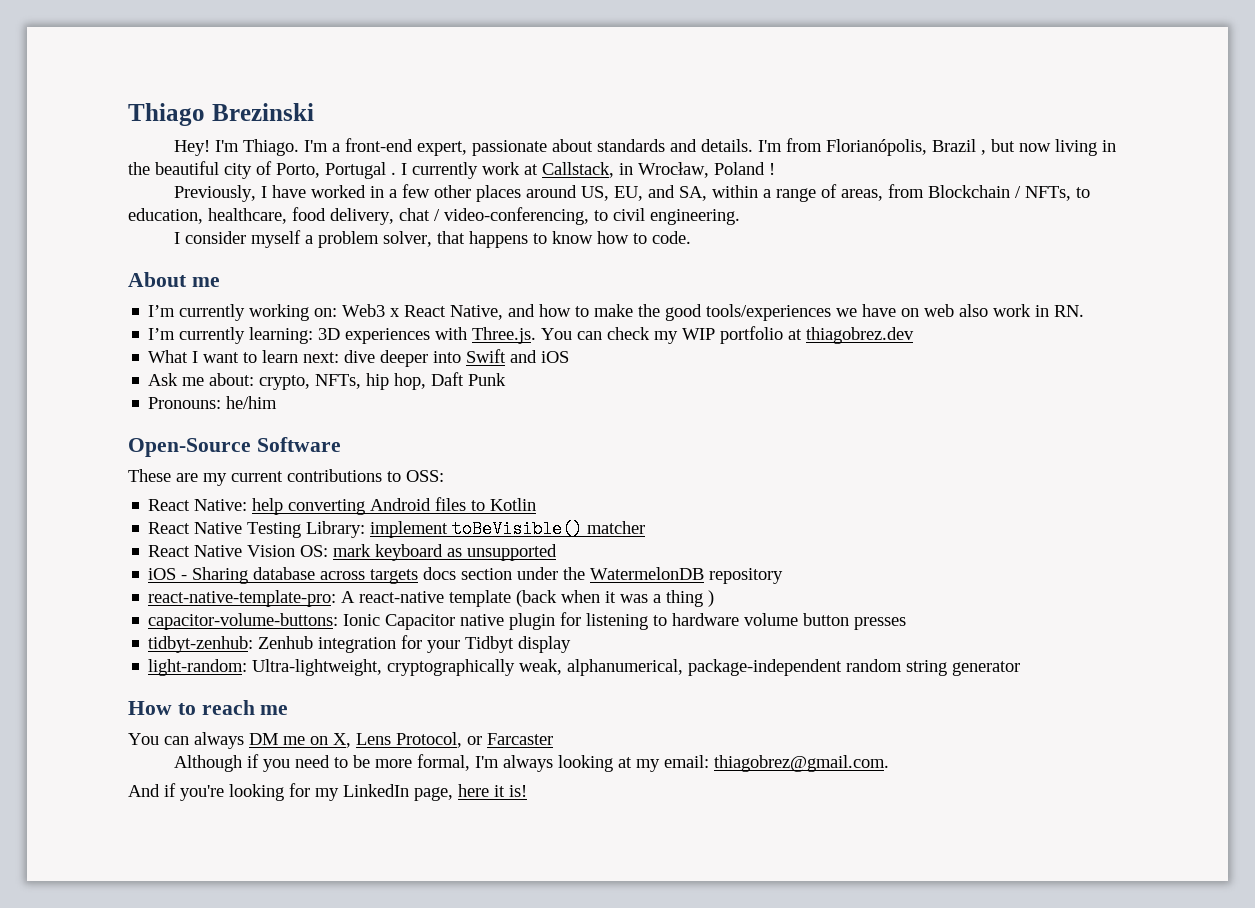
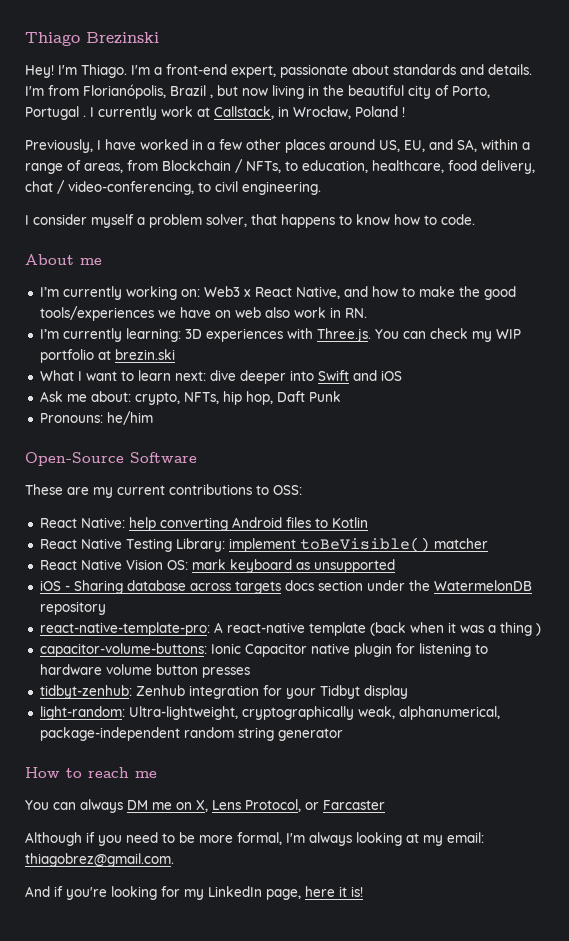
[806,327,915,344] thiagobrez.dev -> [114,349,175,360] brezin.ski

